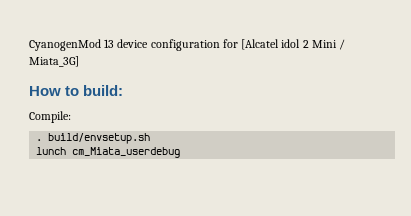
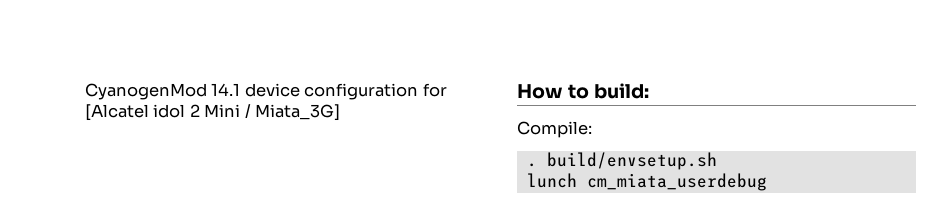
[104,39,115,48] 13 -> [211,83,241,96] 14.1
[72,147,181,158] cm_Miata_userdebug -> [586,173,767,191] cm_miata_userdebug

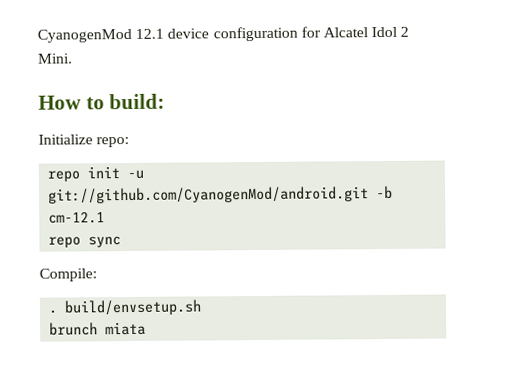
[211,83,241,96] 14.1 -> [135,28,165,39] 12.1
[85,104,341,121] [517,83,650,99] [Alcatel idol 2 Mini / Miata_3G] // How to build: -> [322,26,410,38] [37,53,73,64] [38,93,166,110] [38,134,130,148] [47,166,145,182] [48,185,394,204] [48,211,106,224] [48,236,122,248] Alcatel Idol 2 Mini. // How to build: // Initialize repo: // repo init -u git://github.com/CyanogenMod/android.git -b cm-12.1 // repo sync
[526,173,767,191] lunch cm_miata_userdebug -> [49,321,147,336] brunch miata

